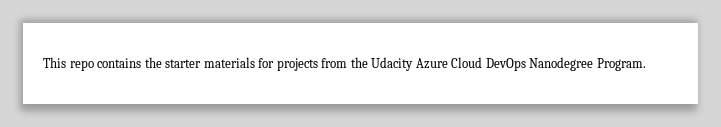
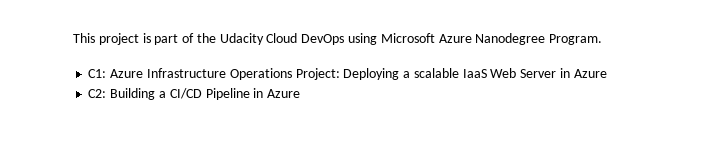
[69,57,348,71] repo contains the starter materials for projects from -> [98,33,195,45] project is part of
[415,58,448,69] Azure -> (264, 39) none
(526, 64) none -> [348,33,472,45] using Microsoft Azure
(646, 64) none -> [88,68,607,80] [88,88,301,100] // C1: Azure Infrastructure Operations Project: Deploying a scalable IaaS Web Server in Azure // C2: Building a CI/CD Pipeline in Azure

